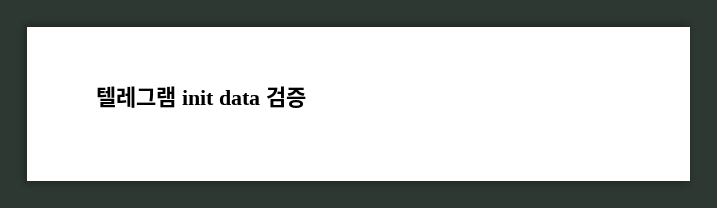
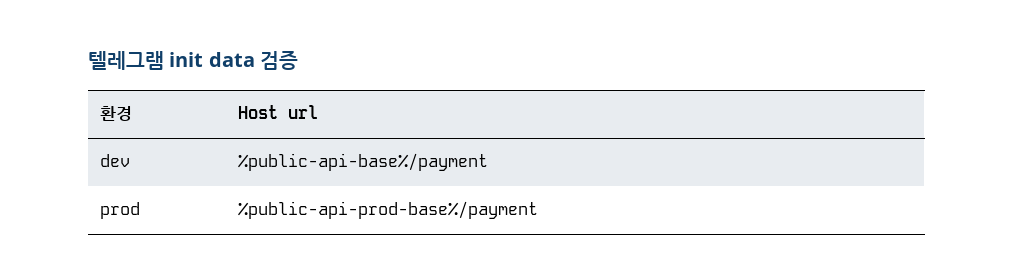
(306, 97) none -> [99,106,132,121] [237,105,318,119] [99,154,130,167] [237,153,488,171] [99,202,140,219] [237,201,538,219] // 환경 | Host url // dev | %public-api-base%/payment // prod | %public-api-prod-base%/payment

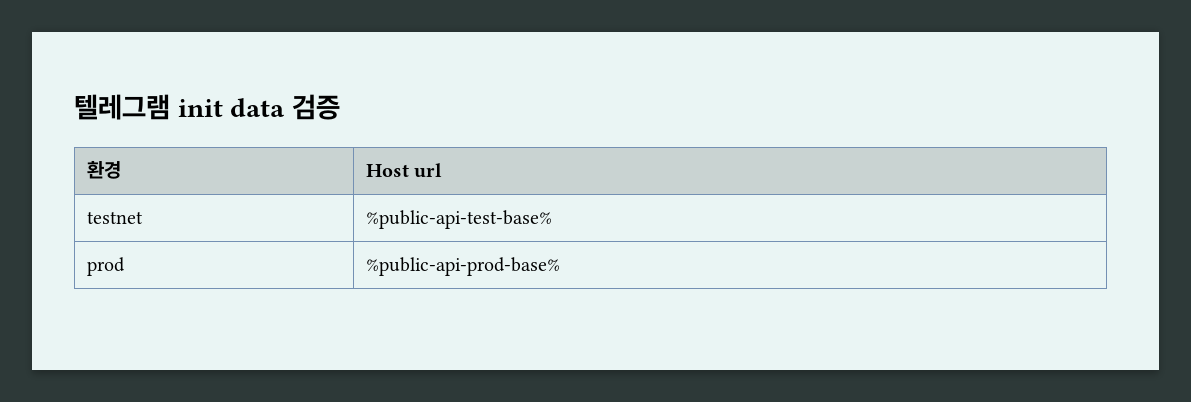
[99,154,130,167] [237,153,488,171] dev | %public-api-base%/payment -> [87,211,144,224] [366,210,553,229] testnet | %public-api-test-base%
[237,201,538,219] %public-api-prod-base%/payment -> [366,257,561,276] %public-api-prod-base%

